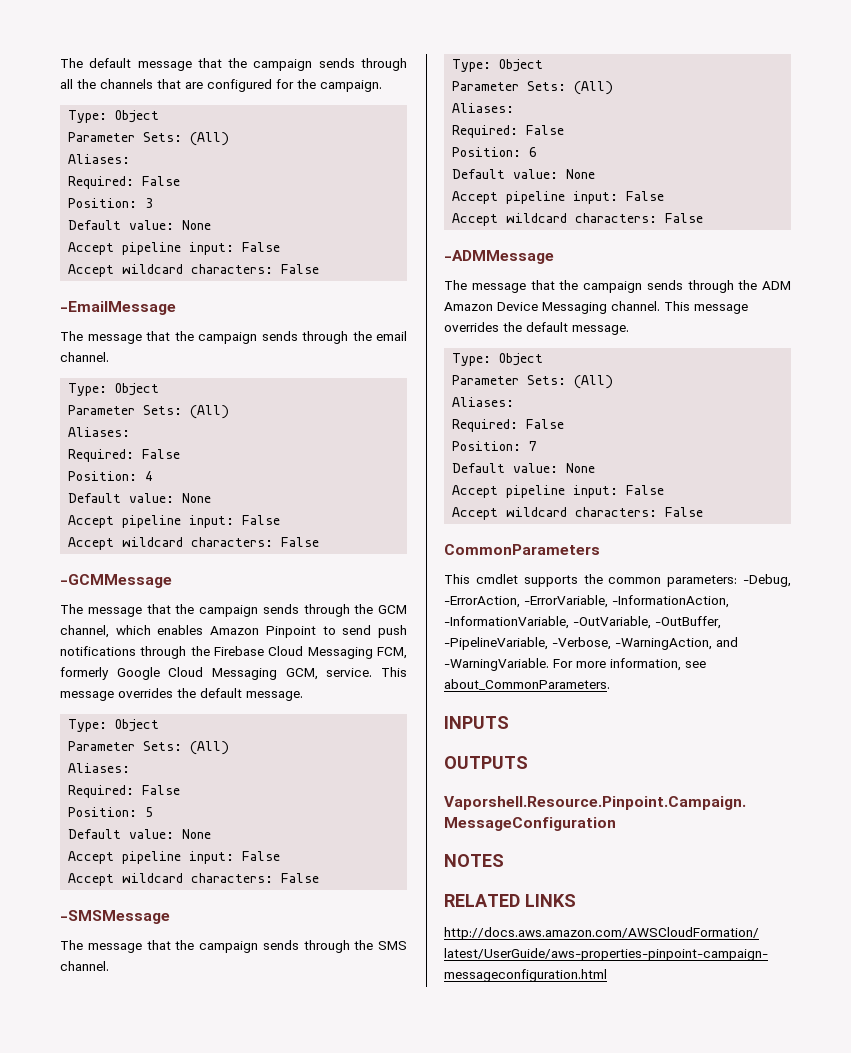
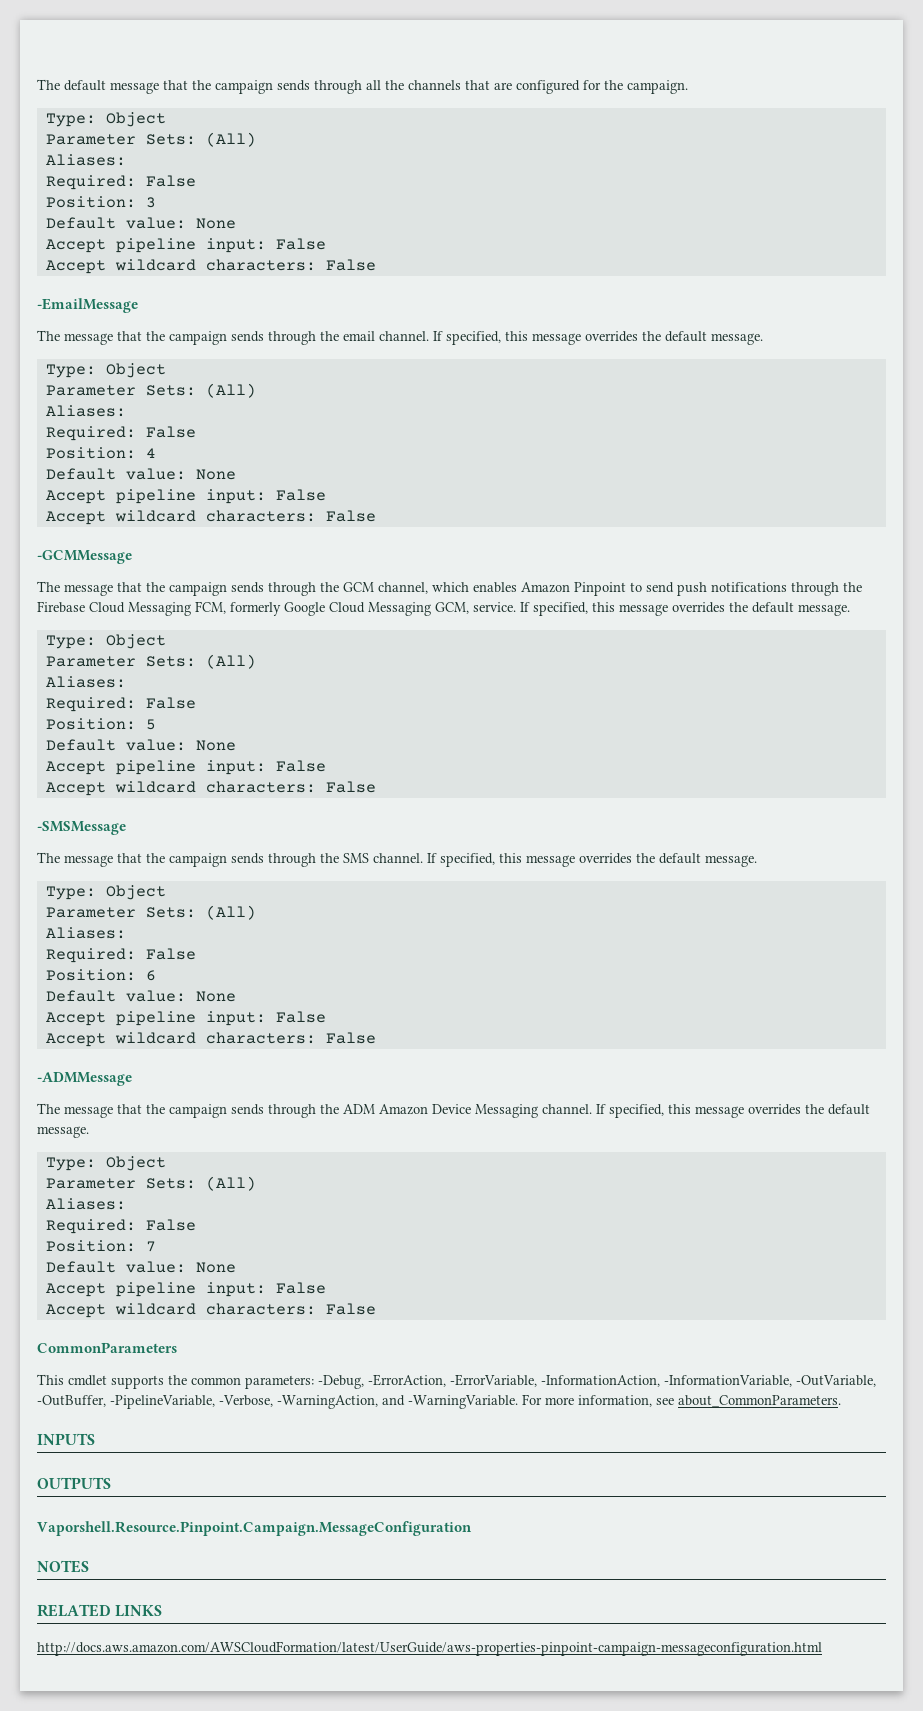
(109, 357) none -> [433,331,763,345] If specified, this message overrides the default message.
[381,667,407,677] This -> [520,602,615,616] If specified, this
(109, 966) none -> [427,853,757,867] If specified, this message overrides the default message.
[664,301,690,311] This -> [596,1104,691,1118] If specified, this

